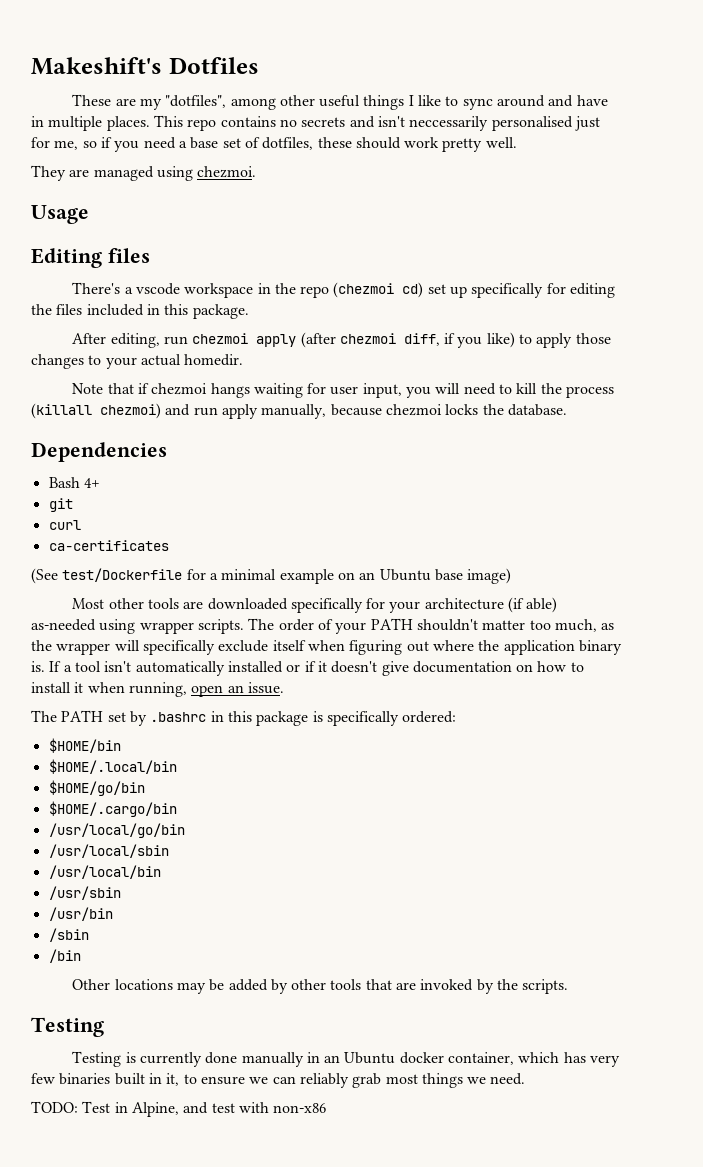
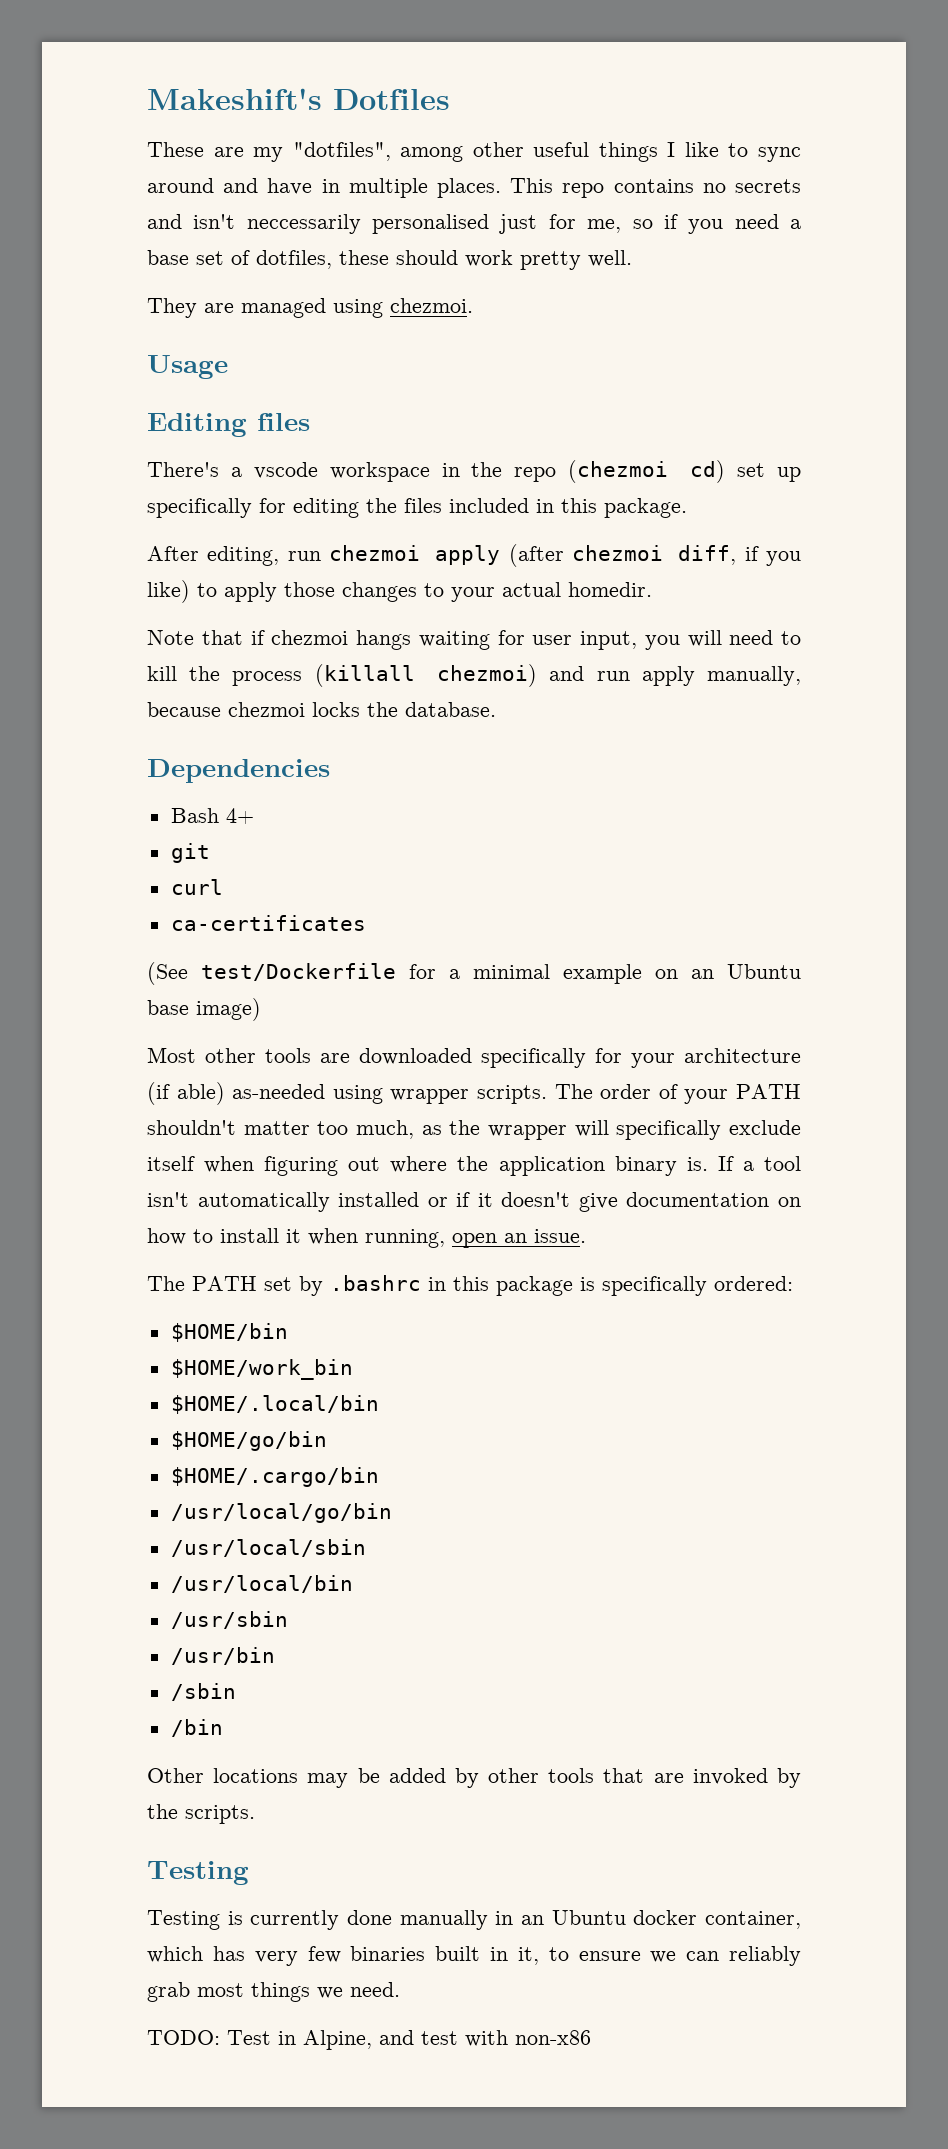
(121, 745) none -> [170,1359,353,1380] // $HOME/work_bin

